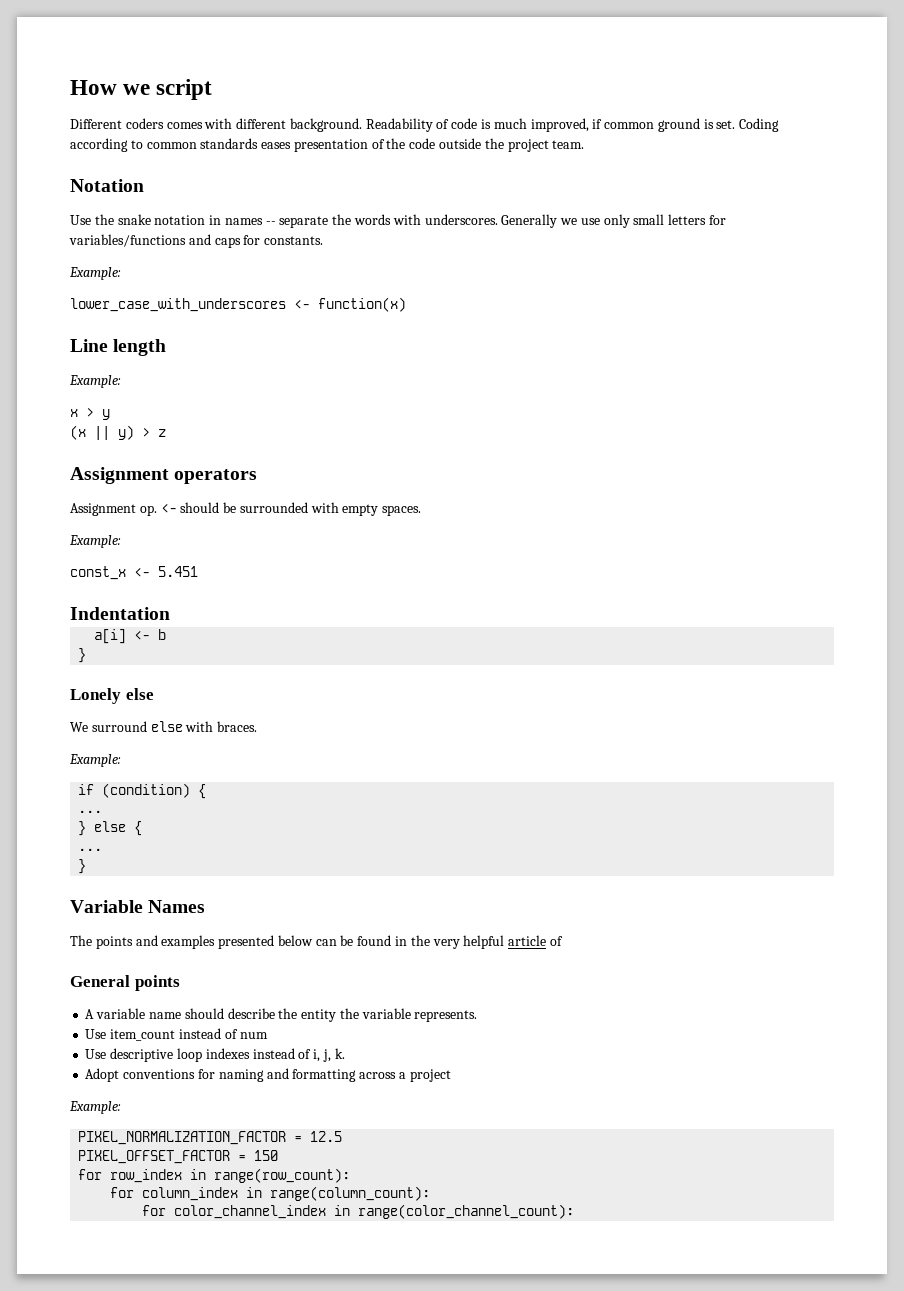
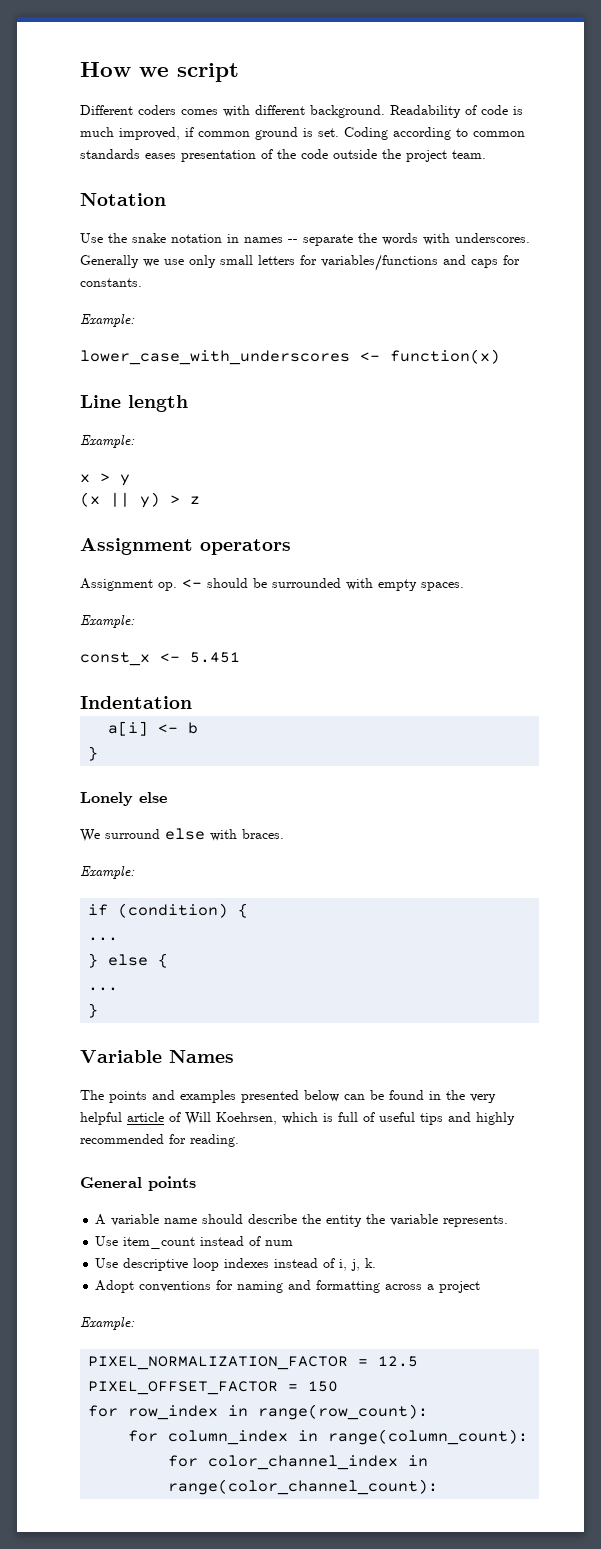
(563, 941) none -> [185,1112,515,1125] [80,1134,239,1147] Will Koehrsen, which is full of useful tips and highly recommended for reading.

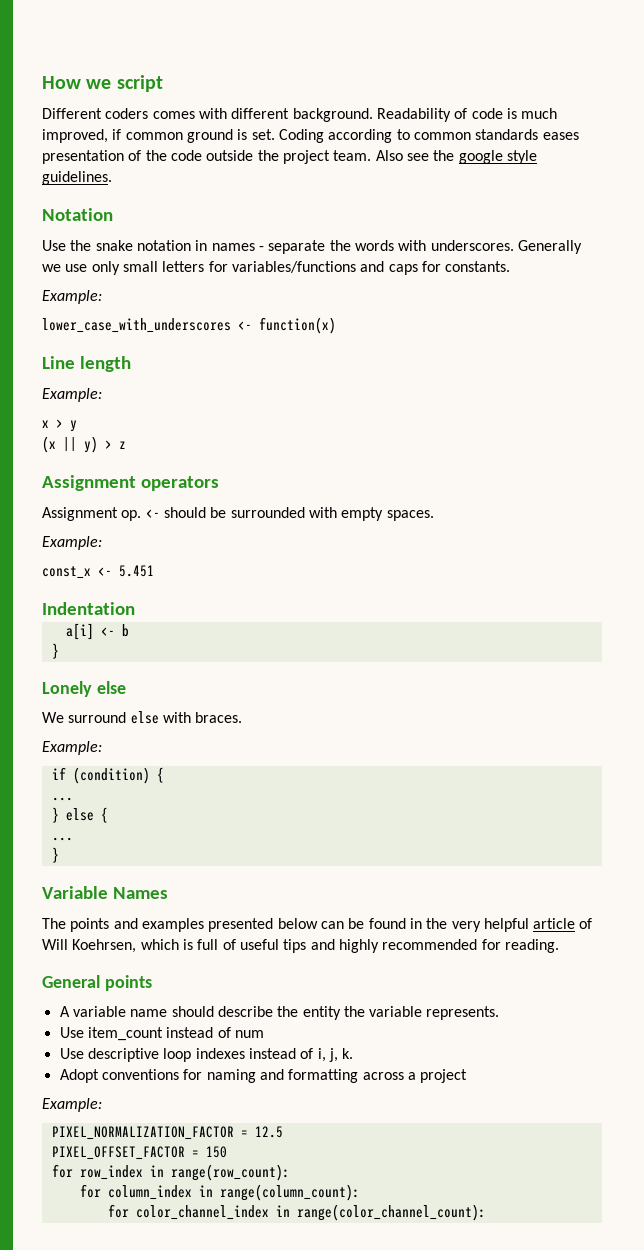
(486, 154) none -> [375,150,537,164] [42,171,112,185] Also see the google style guidelines.
[288,239,298,243] -- -> [258,246,264,251] -

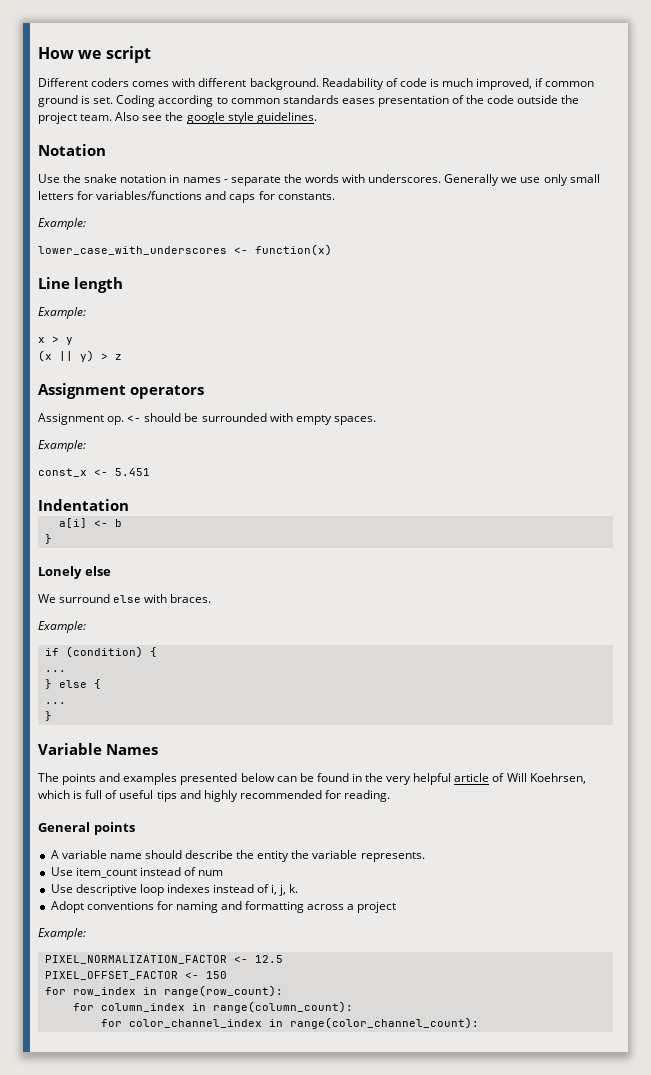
[240,1130,248,1137] = -> [233,956,248,963] <-
[191,1150,199,1157] = -> [184,972,199,979] <-

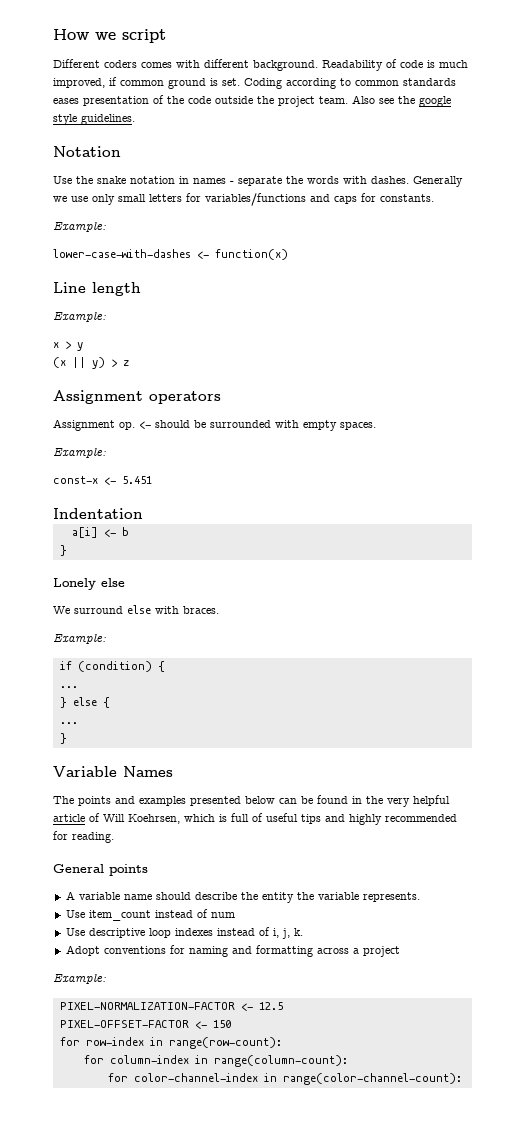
[368,174,442,183] underscores. -> [371,176,409,184] dashes.
[38,246,227,255] lower_case_with_underscores -> [53,249,191,258] lower-case-with-dashes
[38,468,87,477] const_x -> [53,476,98,484] const-x
[44,955,227,964] PIXEL_NORMALIZATION_FACTOR -> [59,1002,235,1010] PIXEL-NORMALIZATION-FACTOR
[44,971,178,980] PIXEL_OFFSET_FACTOR -> [59,1020,189,1028] PIXEL-OFFSET-FACTOR
[72,985,283,997] [72,1001,353,1013] [100,1017,479,1029] row_index in range(row_count): // for column_index in range(column_count): // for color_channel_index in range(color_channel_count): -> [85,1037,282,1049] [83,1055,348,1067] [107,1073,462,1085] row-index in range(row-count): // for column-index in range(column-count): // for color-channel-index in range(color-channel-count):

